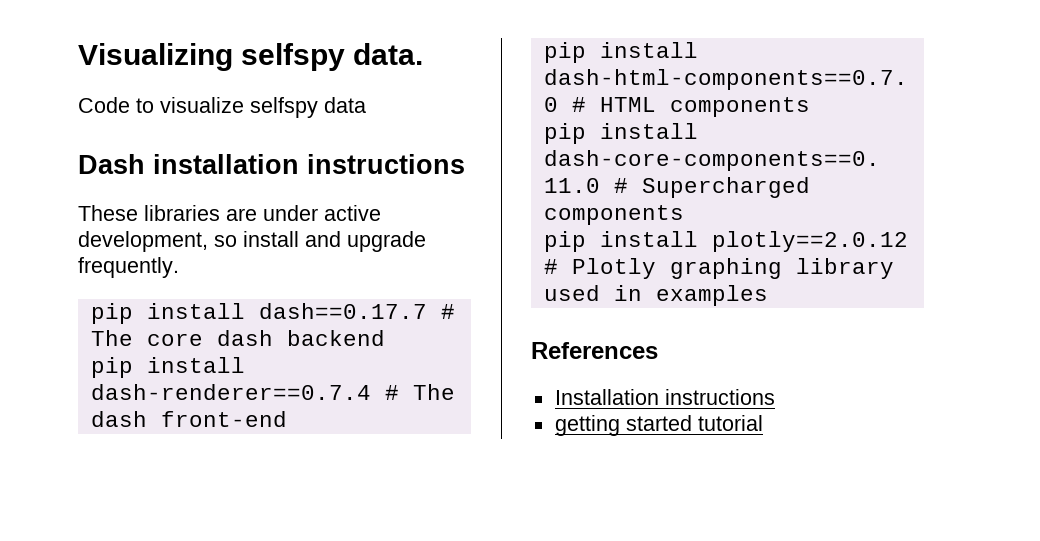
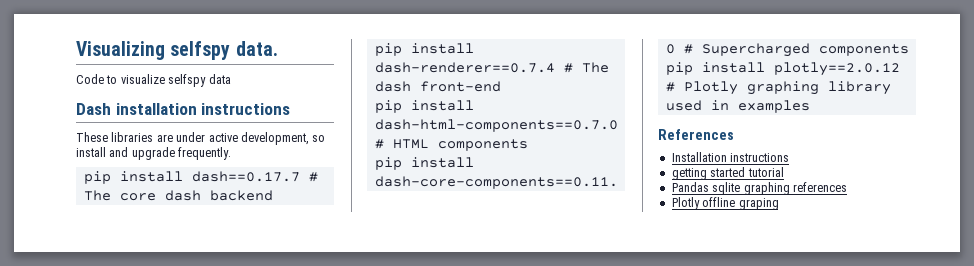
(763, 423) none -> [671,182,847,195] [671,197,779,210] // Pandas sqlite graphing references // Plotly offline graping

